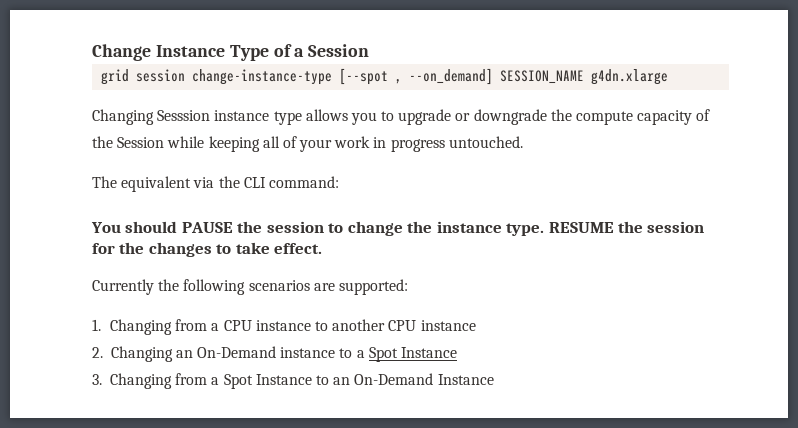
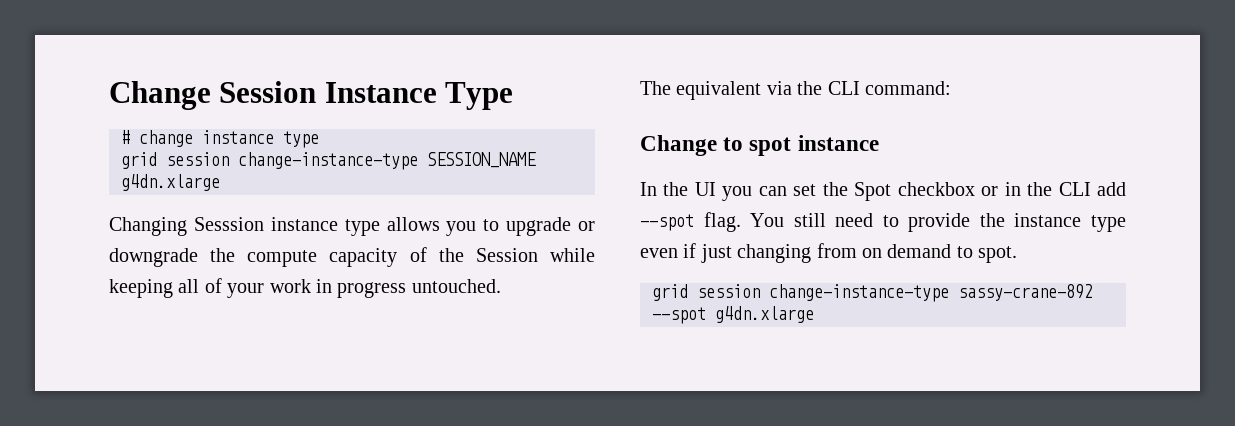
[92,44,151,61] Change -> [109,81,317,110] Change Session
[273,44,370,57] [101,68,494,85] of a Session // grid session change-instance-type [--spot , --on_demand] -> [121,130,319,148] [121,152,418,170] // # change instance type // grid session change-instance-type
[91,221,705,236] [92,242,323,257] [92,279,408,295] [92,319,476,335] [92,346,458,362] [92,373,494,389] You should PAUSE the session to change the instance type. RESUME the session for the changes to take effect. // Currently the following scenarios are supported: // 1. Changing from a CPU instance to another CPU instance // 2. Changing an On-Demand instance to a Spot Instance // 3. Changing from a Spot Instance to an On-Demand Instance -> [640,135,879,156] [640,182,1126,201] [640,212,1126,232] [640,243,1018,263] [652,284,1093,302] [652,306,814,324] Change to spot instance // In the UI you can set the Spot checkbox or in the CLI add --spot flag. You still need to provide the instance type even if just changing from on demand to spot. // grid session change-instance-type sassy-crane-892 --spot g4dn.xlarge

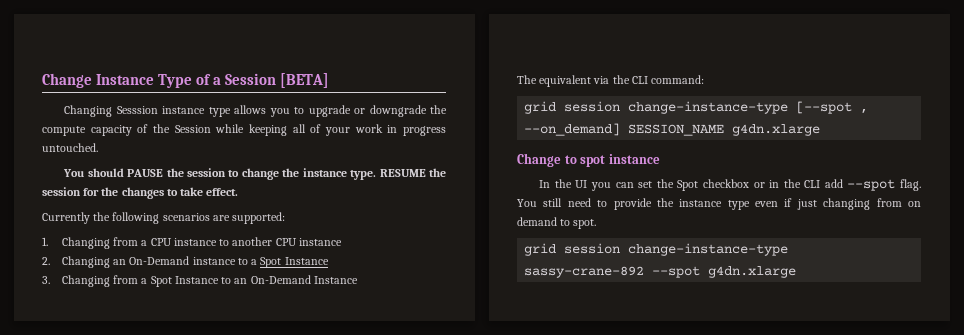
[109,81,317,110] Change Session -> [42,73,92,88] Change
[121,130,319,148] [121,152,536,170] [121,174,220,191] // # change instance type // grid session change-instance-type SESSION_NAME g4dn.xlarge -> [196,73,330,88] of a Session [BETA]
(501, 286) none -> [63,168,446,180] [42,187,239,199] [42,212,286,224] [42,237,342,249] [42,256,329,268] [42,275,358,287] // You should PAUSE the session to change the instance type. RESUME the session for the changes to take effect. // Currently the following scenarios are supported: // 1. Changing from a CPU instance to another CPU instance // 2. Changing an On-Demand instance to a Spot Instance // 3. Changing from a Spot Instance to an On-Demand Instance
(951, 88) none -> [524,101,869,114] [524,123,821,136] // grid session change-instance-type [--spot , --on_demand] SESSION_NAME g4dn.xlarge

